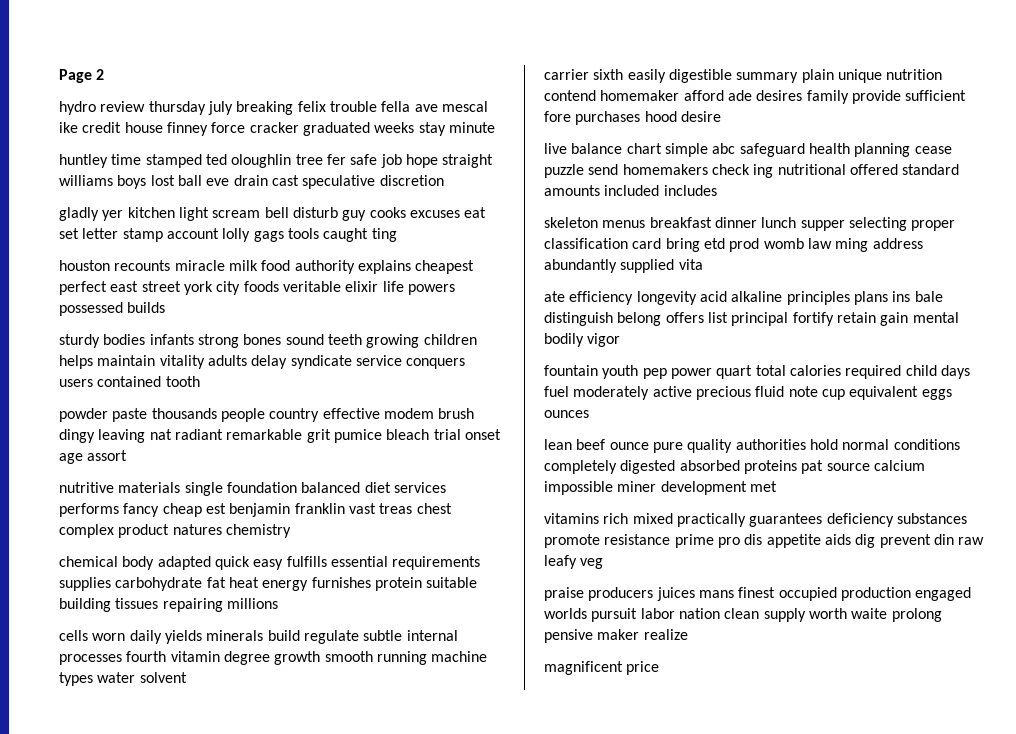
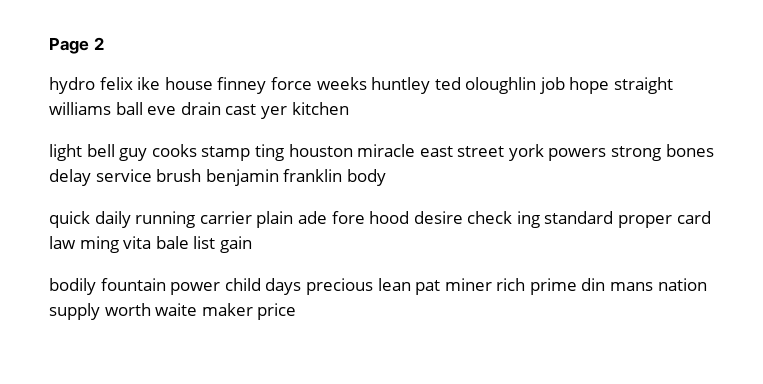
[100,101,488,115] [59,122,495,136] [59,154,378,168] review thursday july breaking felix trouble fella ave mescal ike credit house finney force cracker graduated weeks stay minute // huntley time stamped ted oloughlin tree fer safe -> [99,77,537,94] felix ike house finney force weeks huntley ted oloughlin
[117,175,175,189] boys lost -> (111, 108) none
[302,175,444,189] [59,207,99,221] speculative discretion // gladly -> (257, 109) none
[178,207,487,221] [59,228,397,242] [59,260,475,274] [59,281,455,295] [59,302,166,316] [59,334,477,348] [59,355,466,369] [59,376,200,387] [59,408,475,422] [59,429,501,443] [59,450,128,464] [59,482,446,496] [59,503,452,517] [59,524,291,538] [59,556,481,570] [59,577,478,591] [59,598,278,612] [59,630,458,644] [59,651,488,665] [59,672,187,686] [544,69,943,83] [544,90,967,104] [544,111,721,125] [544,143,952,157] [544,164,960,178] [544,185,717,196] [544,217,956,231] [544,238,923,252] [544,259,703,273] [544,291,943,305] [544,312,959,326] [544,333,621,347] [544,365,970,379] [544,386,952,400] [544,410,589,418] [544,439,960,453] [544,460,925,474] [544,481,777,495] [544,513,967,527] [544,534,985,548] [544,555,604,569] [544,587,972,601] [544,608,942,622] [544,629,688,643] [544,661,623,675] light scream bell disturb guy cooks excuses eat set letter stamp account lolly gags tools caught ting // houston recounts miracle milk food authority explains cheapest perfect east street york city foods veritable elixir life powers possessed builds // sturdy bodies infants strong bones sound teeth growing children helps maintain vitality adults delay syndicate service conquers users contained tooth // powder paste thousands people country effective modem brush dingy leaving nat radiant remarkable grit pumice bleach trial onset age assort // nutritive materials single foundation balanced diet services performs fancy cheap est benjamin franklin vast treas chest complex product natures chemistry // chemical body adapted quick easy fulfills essential requirements supplies carbohydrate fat heat energy furnishes protein suitable building tissues repairing millions // cells worn daily yields minerals build regulate subtle internal processes fourth vitamin degree growth smooth running machine types water solvent // carrier sixth easily digestible summary plain unique nutrition contend homemaker afford ade desires family provide sufficient fore purchases hood desire // live balance chart simple abc safeguard health planning cease puzzle send homemakers check ing nutritional offered standard amounts included includes // skeleton menus breakfast dinner lunch supper selecting proper classification card bring etd prod womb law ming address abundantly supplied vita // ate efficiency longevity acid alkaline principles plans ins bale distinguish belong offers list principal fortify retain gain mental bodily vigor // fountain youth pep power quart total calories required child days fuel moderately active precious fluid note cup equivalent eggs ounces // lean beef ounce pure quality authorities hold normal conditions completely digested absorbed proteins pat source calcium impossible miner development met // vitamins rich mixed practically guarantees deficiency substances promote resistance prime pro dis appetite aids dig prevent din raw leafy veg // praise producers juices mans finest occupied production engaged worlds pursuit labor nation clean supply worth waite prolong pensive maker realize // magnificent -> [49,144,714,161] [49,169,386,186] [49,211,711,228] [49,236,252,253] [49,278,707,295] [49,303,253,320] // light bell guy cooks stamp ting houston miracle east street york powers strong bones delay service brush benjamin franklin body // quick daily running carrier plain ade fore hood desire check ing standard proper card law ming vita bale list gain // bodily fountain power child days precious lean pat miner rich prime din mans nation supply worth waite maker

